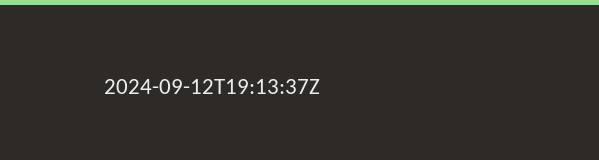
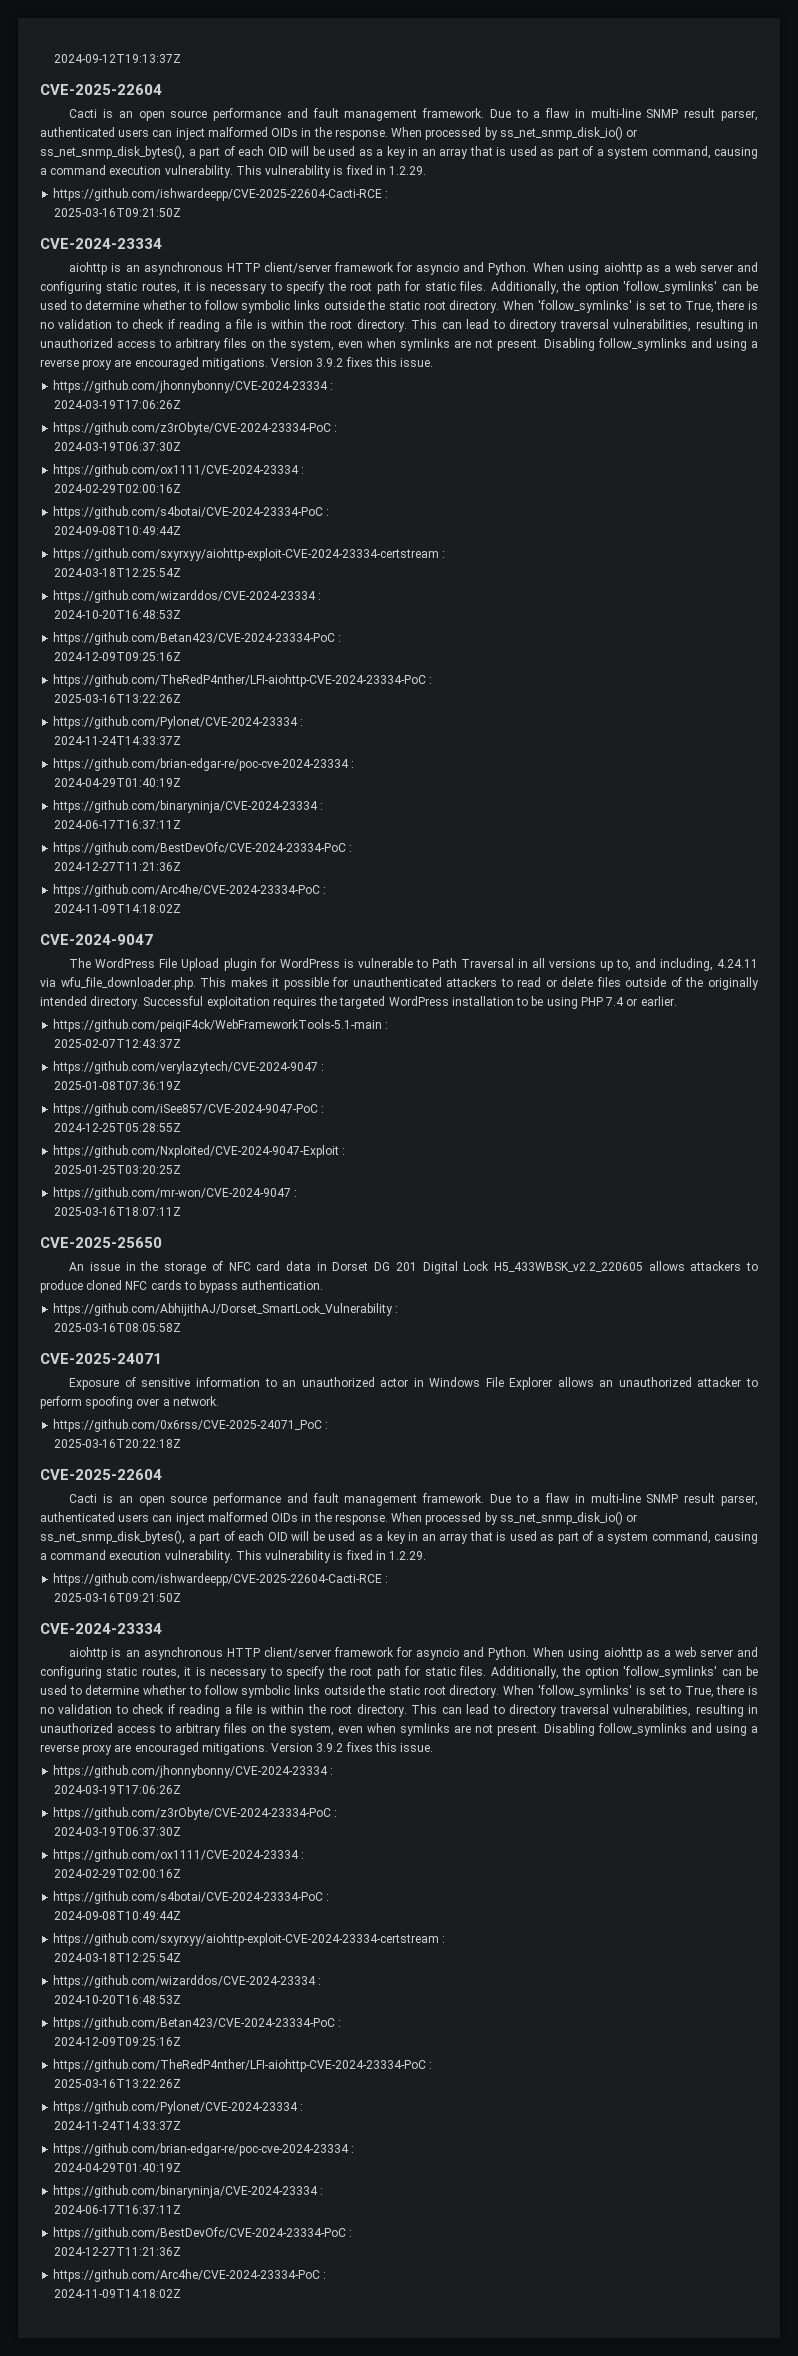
(321, 86) none -> [40,84,162,95] [69,108,759,121] [40,126,638,140] [40,145,758,159] [40,165,427,178] [53,188,389,201] [53,208,181,217] [40,238,162,249] [69,262,758,275] [40,281,759,294] [40,300,759,313] [40,319,758,332] [40,338,758,351] [40,357,434,370] [53,380,334,393] [53,400,181,409] [53,422,338,435] [53,442,181,451] [53,464,305,477] [53,484,181,493] [53,506,330,519] [53,526,181,535] [53,548,446,561] [53,568,181,577] [53,590,322,603] [53,610,181,619] [53,632,342,645] [53,652,181,661] [53,674,433,687] [53,694,181,703] [53,716,304,729] [53,736,181,745] [53,758,355,771] [53,778,181,787] [53,800,324,813] [53,820,181,829] [53,842,353,855] [53,862,181,871] [53,884,327,897] [53,904,181,913] [40,934,153,945] [69,958,759,971] [40,977,759,990] [40,996,677,1009] [53,1019,389,1032] [53,1039,181,1048] [53,1061,325,1074] [53,1081,181,1090] [53,1103,325,1116] [53,1123,181,1132] [53,1145,346,1158] [53,1165,181,1174] [53,1187,298,1200] [53,1207,181,1216] [40,1237,162,1248] [69,1261,758,1274] [40,1280,324,1293] [53,1303,399,1316] [53,1323,181,1332] [40,1353,162,1364] [69,1377,759,1390] [40,1396,219,1409] [53,1419,329,1432] [53,1439,181,1448] [40,1469,162,1480] [69,1493,759,1506] [40,1511,638,1525] [40,1530,758,1544] [40,1550,427,1563] [53,1573,389,1586] [53,1593,181,1602] [40,1623,162,1634] [69,1647,758,1660] [40,1666,759,1679] [40,1685,759,1698] [40,1704,758,1717] [40,1723,758,1736] [40,1742,434,1755] [53,1765,334,1778] [53,1785,181,1794] [53,1807,338,1820] [53,1827,181,1836] [53,1849,305,1862] [53,1869,181,1878] [53,1891,330,1904] [53,1911,181,1920] [53,1933,446,1946] [53,1953,181,1962] [53,1975,322,1988] [53,1995,181,2004] [53,2017,342,2030] [53,2037,181,2046] [53,2059,433,2072] [53,2079,181,2088] [53,2101,304,2114] [53,2121,181,2130] [53,2143,355,2156] [53,2163,181,2172] [53,2185,324,2198] [53,2205,181,2214] [53,2227,353,2240] [53,2247,181,2256] [53,2269,327,2282] [53,2289,181,2298] // CVE-2025-22604 // Cacti is an open source performance and fault management framework. Due to a flaw in multi-line SNMP result parser, authenticated users can inject malformed OIDs in the response. When processed by ss_net_snmp_disk_io() or ss_net_snmp_disk_bytes(), a part of each OID will be used as a key in an array that is used as part of a system command, causing a command execution vulnerability. This vulnerability is fixed in 1.2.29. // https://github.com/ishwardeepp/CVE-2025-22604-Cacti-RCE : // 2025-03-16T09:21:50Z // CVE-2024-23334 // aiohttp is an asynchronous HTTP client/server framework for asyncio and Python. When using aiohttp as a web server and configuring static routes, it is necessary to specify the root path for static files. Additionally, the option 'follow_symlinks' can be used to determine whether to follow symbolic links outside the static root directory. When 'follow_symlinks' is set to True, there is no validation to check if reading a file is within the root directory. This can lead to directory traversal vulnerabilities, resulting in unauthorized access to arbitrary files on the system, even when symlinks are not present. Disabling follow_symlinks and using a reverse proxy are encouraged mitigations. Version 3.9.2 fixes this issue. // https://github.com/jhonnybonny/CVE-2024-23334 : // 2024-03-19T17:06:26Z // https://github.com/z3rObyte/CVE-2024-23334-PoC : // 2024-03-19T06:37:30Z // https://github.com/ox1111/CVE-2024-23334 : // 2024-02-29T02:00:16Z // https://github.com/s4botai/CVE-2024-23334-PoC : // 2024-09-08T10:49:44Z // https://github.com/sxyrxyy/aiohttp-exploit-CVE-2024-23334-certstream : // 2024-03-18T12:25:54Z // https://github.com/wizarddos/CVE-2024-23334 : // 2024-10-20T16:48:53Z // https://github.com/Betan423/CVE-2024-23334-PoC : // 2024-12-09T09:25:16Z // https://github.com/TheRedP4nther/LFI-aiohttp-CVE-2024-23334-PoC : // 2025-03-16T13:22:26Z // https://github.com/Pylonet/CVE-2024-23334 : // 2024-11-24T14:33:37Z // https://github.com/brian-edgar-re/poc-cve-2024-23334 : // 2024-04-29T01:40:19Z // https://github.com/binaryninja/CVE-2024-23334 : // 2024-06-17T16:37:11Z // https://github.com/BestDevOfc/CVE-2024-23334-PoC : // 2024-12-27T11:21:36Z // https://github.com/Arc4he/CVE-2024-23334-PoC : // 2024-11-09T14:18:02Z // CVE-2024-9047 // The WordPress File Upload plugin for WordPress is vulnerable to Path Traversal in all versions up to, and including, 4.24.11 via wfu_file_downloader.php. This makes it possible for unauthenticated attackers to read or delete files outside of the originally intended directory. Successful exploitation requires the targeted WordPress installation to be using PHP 7.4 or earlier. // https://github.com/peiqiF4ck/WebFrameworkTools-5.1-main : // 2025-02-07T12:43:37Z // https://github.com/verylazytech/CVE-2024-9047 : // 2025-01-08T07:36:19Z // https://github.com/iSee857/CVE-2024-9047-PoC : // 2024-12-25T05:28:55Z // https://github.com/Nxploited/CVE-2024-9047-Exploit : // 2025-01-25T03:20:25Z // https://github.com/mr-won/CVE-2024-9047 : // 2025-03-16T18:07:11Z // CVE-2025-25650 // An issue in the storage of NFC card data in Dorset DG 201 Digital Lock H5_433WBSK_v2.2_220605 allows attackers to produce cloned NFC cards to bypass authentication. // https://github.com/AbhijithAJ/Dorset_SmartLock_Vulnerability : // 2025-03-16T08:05:58Z // CVE-2025-24071 // Exposure of sensitive information to an unauthorized actor in Windows File Explorer allows an unauthorized attacker to perform spoofing over a network. // https://github.com/0x6rss/CVE-2025-24071_PoC : // 2025-03-16T20:22:18Z // CVE-2025-22604 // Cacti is an open source performance and fault management framework. Due to a flaw in multi-line SNMP result parser, authenticated users can inject malformed OIDs in the response. When processed by ss_net_snmp_disk_io() or ss_net_snmp_disk_bytes(), a part of each OID will be used as a key in an array that is used as part of a system command, causing a command execution vulnerability. This vulnerability is fixed in 1.2.29. // https://github.com/ishwardeepp/CVE-2025-22604-Cacti-RCE : // 2025-03-16T09:21:50Z // CVE-2024-23334 // aiohttp is an asynchronous HTTP client/server framework for asyncio and Python. When using aiohttp as a web server and configuring static routes, it is necessary to specify the root path for static files. Additionally, the option 'follow_symlinks' can be used to determine whether to follow symbolic links outside the static root directory. When 'follow_symlinks' is set to True, there is no validation to check if reading a file is within the root directory. This can lead to directory traversal vulnerabilities, resulting in unauthorized access to arbitrary files on the system, even when symlinks are not present. Disabling follow_symlinks and using a reverse proxy are encouraged mitigations. Version 3.9.2 fixes this issue. // https://github.com/jhonnybonny/CVE-2024-23334 : // 2024-03-19T17:06:26Z // https://github.com/z3rObyte/CVE-2024-23334-PoC : // 2024-03-19T06:37:30Z // https://github.com/ox1111/CVE-2024-23334 : // 2024-02-29T02:00:16Z // https://github.com/s4botai/CVE-2024-23334-PoC : // 2024-09-08T10:49:44Z // https://github.com/sxyrxyy/aiohttp-exploit-CVE-2024-23334-certstream : // 2024-03-18T12:25:54Z // https://github.com/wizarddos/CVE-2024-23334 : // 2024-10-20T16:48:53Z // https://github.com/Betan423/CVE-2024-23334-PoC : // 2024-12-09T09:25:16Z // https://github.com/TheRedP4nther/LFI-aiohttp-CVE-2024-23334-PoC : // 2025-03-16T13:22:26Z // https://github.com/Pylonet/CVE-2024-23334 : // 2024-11-24T14:33:37Z // https://github.com/brian-edgar-re/poc-cve-2024-23334 : // 2024-04-29T01:40:19Z // https://github.com/binaryninja/CVE-2024-23334 : // 2024-06-17T16:37:11Z // https://github.com/BestDevOfc/CVE-2024-23334-PoC : // 2024-12-27T11:21:36Z // https://github.com/Arc4he/CVE-2024-23334-PoC : // 2024-11-09T14:18:02Z

